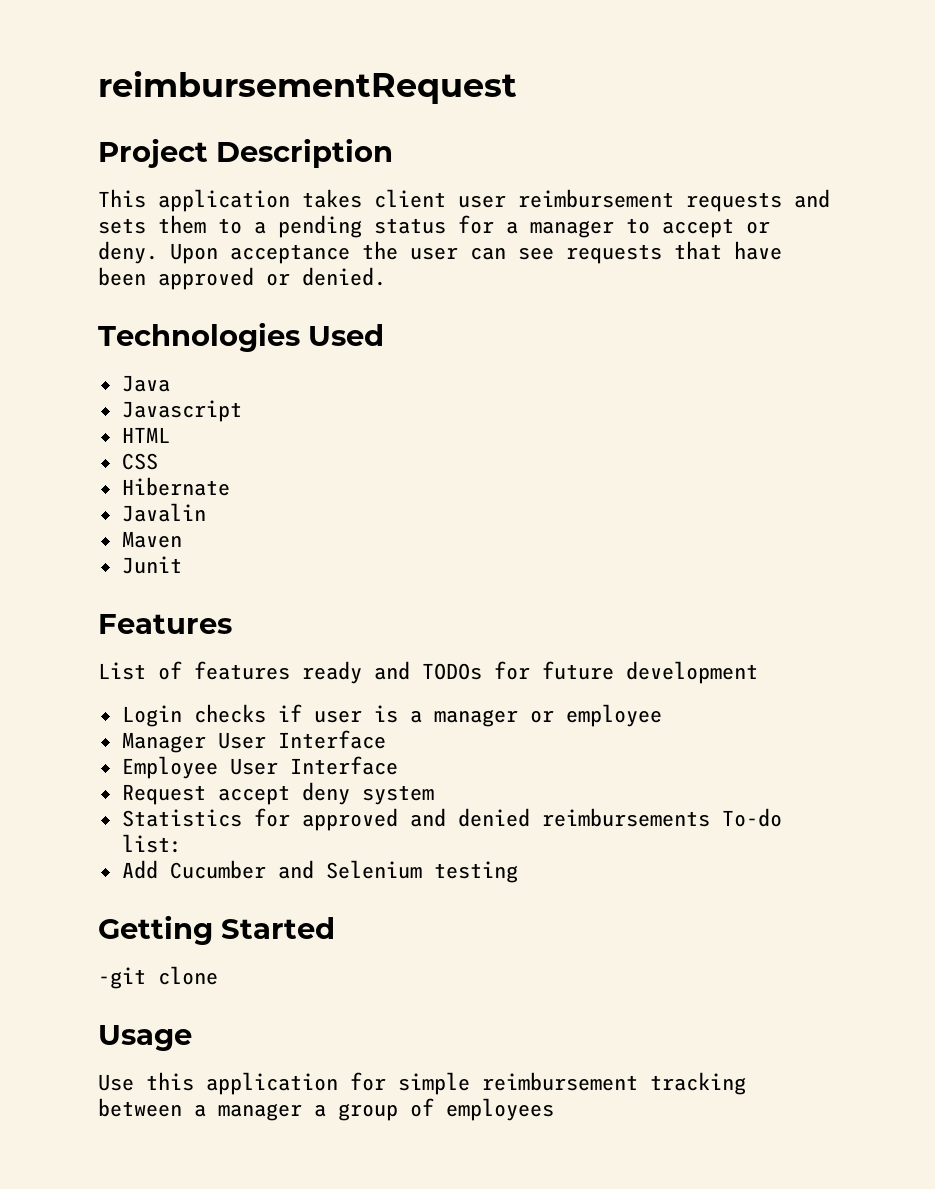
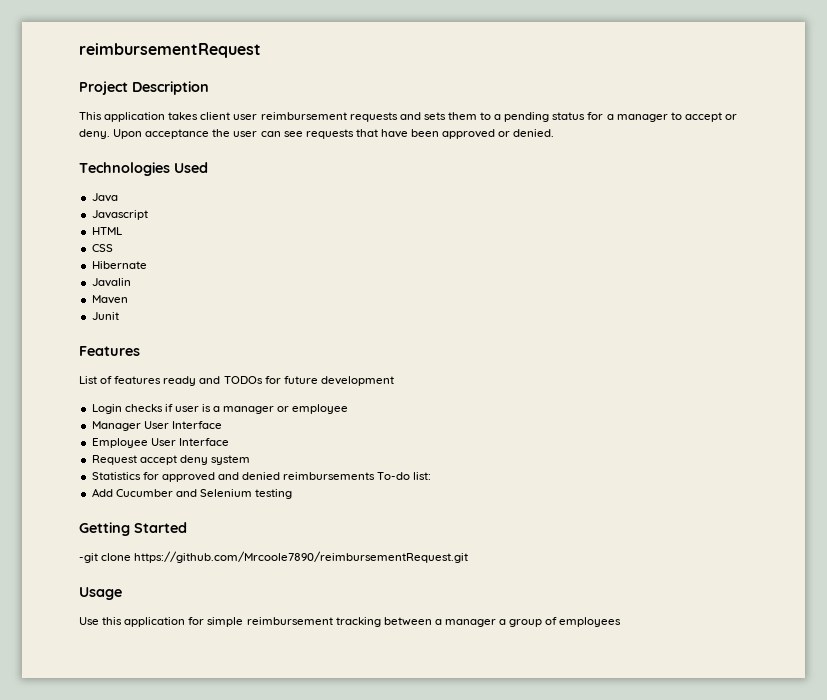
(218, 975) none -> [134,551,469,563] https://github.com/Mrcoole7890/reimbursementRequest.git

